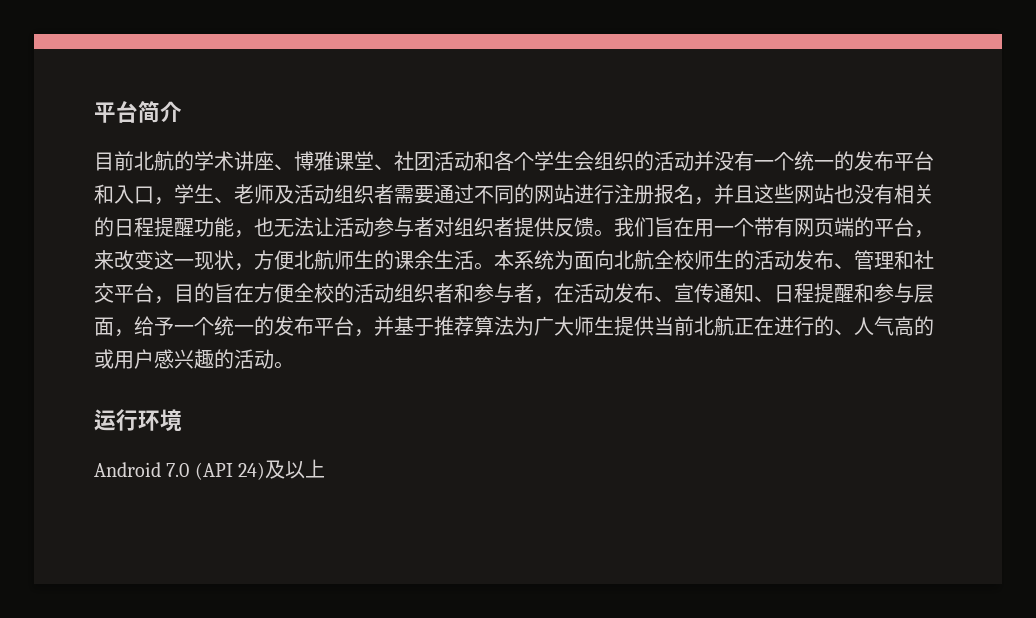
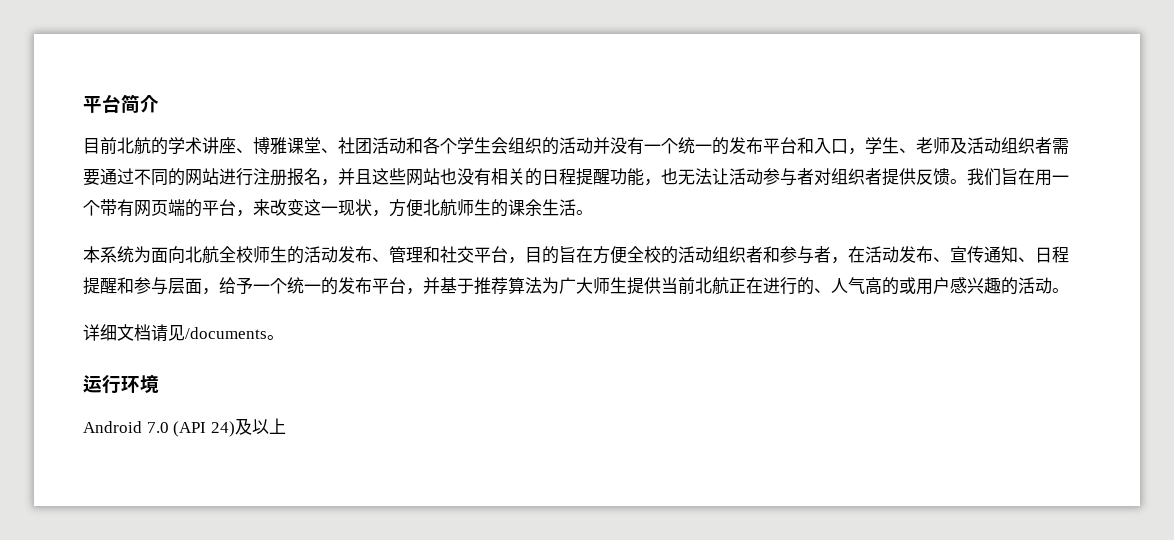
(494, 266) none -> (593, 212) //
(294, 365) none -> [83,324,284,342] // 详细文档请见/documents。

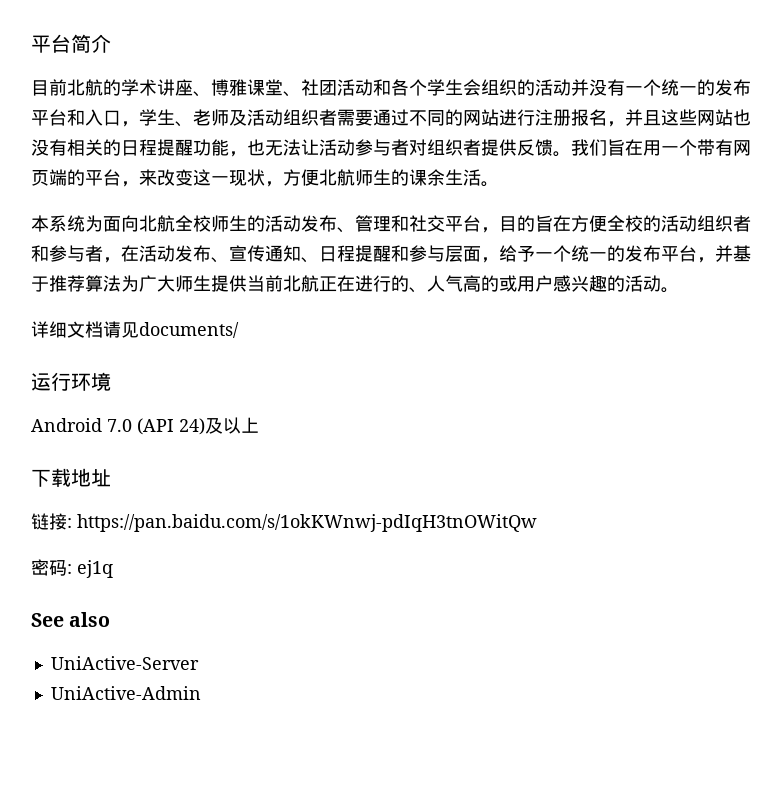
[185,327,284,340] /documents。 -> [139,322,239,338] documents/
(286, 426) none -> [31,468,111,487] [31,513,537,532] [31,559,113,578] [31,612,111,627] [50,656,199,670] [50,686,201,700] // 下载地址 // 链接: https://pan.baidu.com/s/1okKWnwj-pdIqH3tnOWitQw // 密码: ej1q // See also // UniActive-Server // UniActive-Admin

